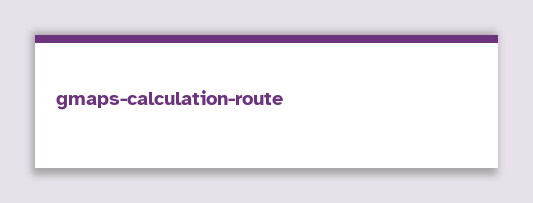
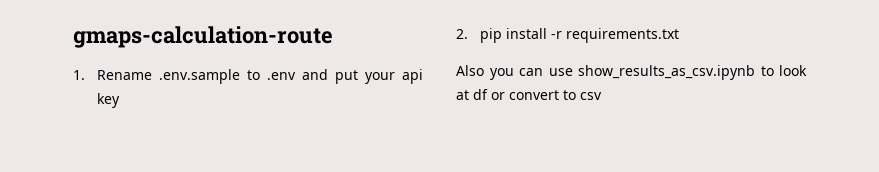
(283, 100) none -> [73,69,423,84] [97,93,121,108] [456,28,680,43] [456,65,807,80] [456,89,602,100] // 1. Rename .env.sample to .env and put your api key // 2. pip install -r requirements.txt // Also you can use show_results_as_csv.ipynb to look at df or convert to csv

